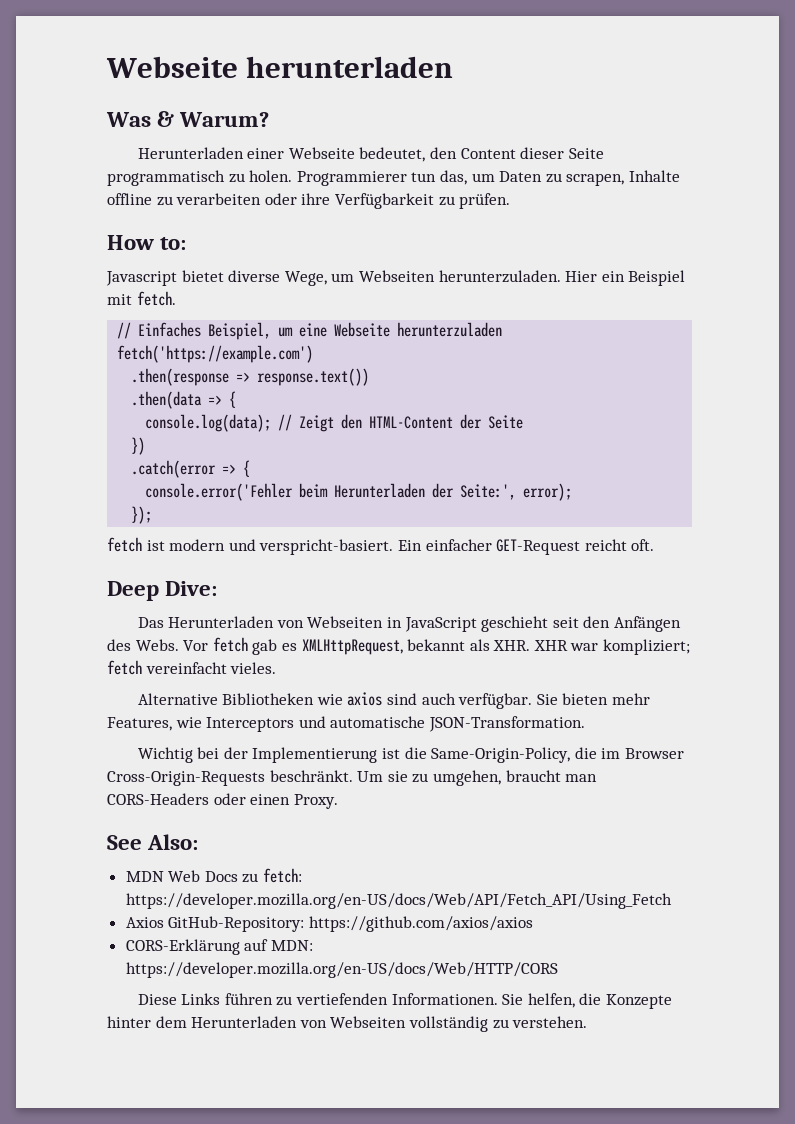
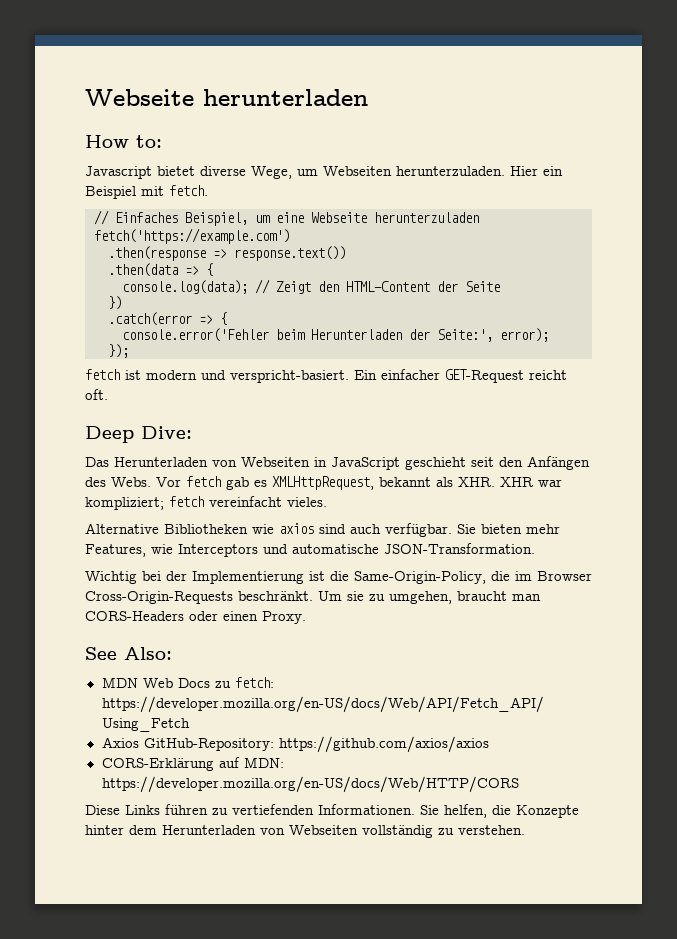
[106,111,270,127] [137,147,604,162] [107,170,680,186] [107,193,511,209] // Was & Warum? // Herunterladen einer Webseite bedeutet, den Content dieser Seite programmatisch zu holen. Programmierer tun das, um Daten zu scrapen, Inhalte offline zu verarbeiten oder ihre Verfügbarkeit zu prüfen. -> (368, 97) none

